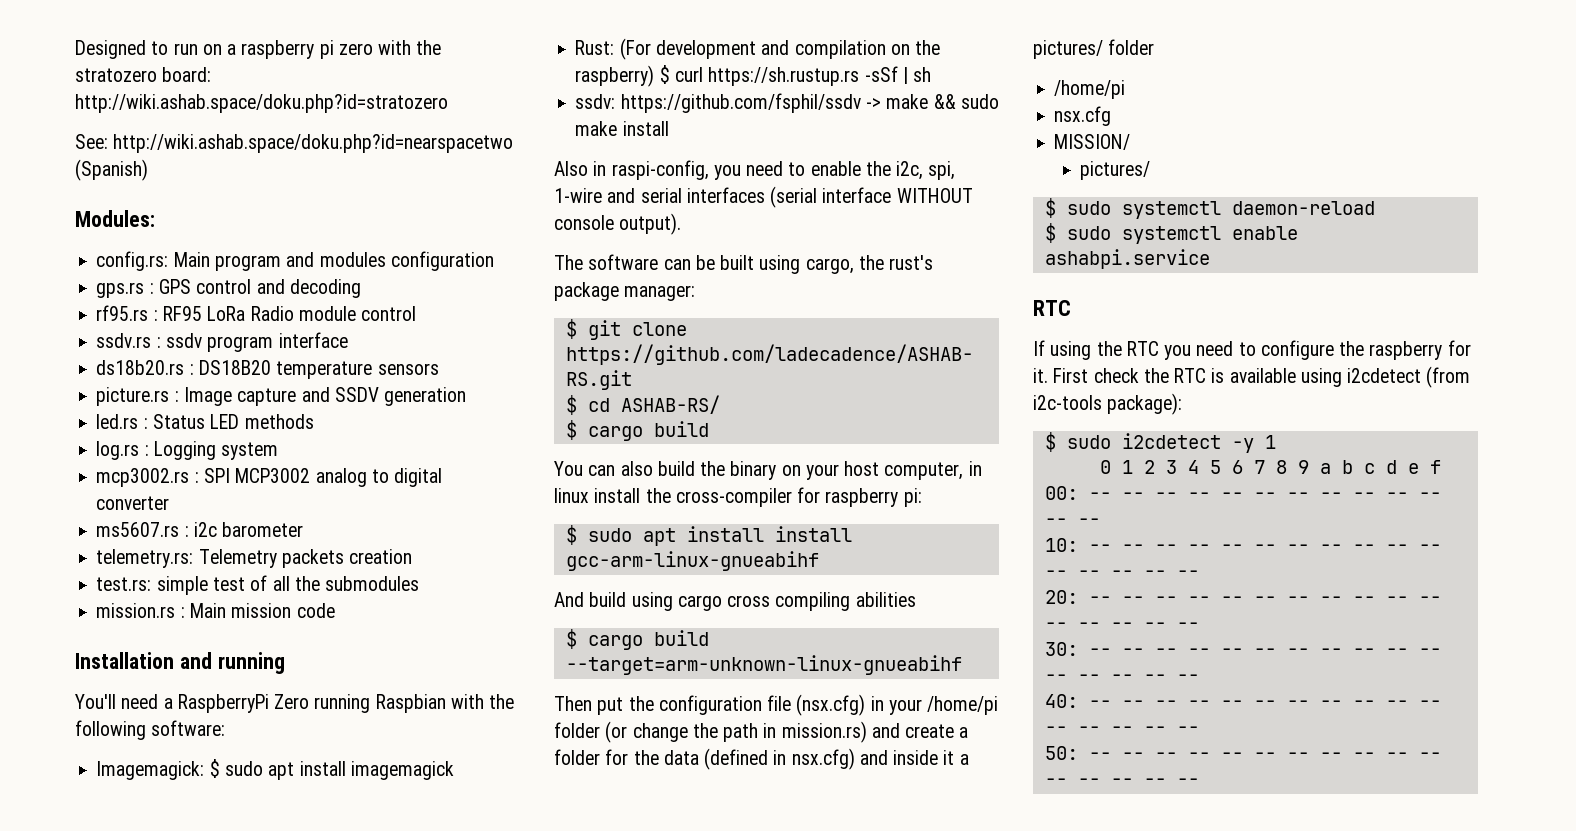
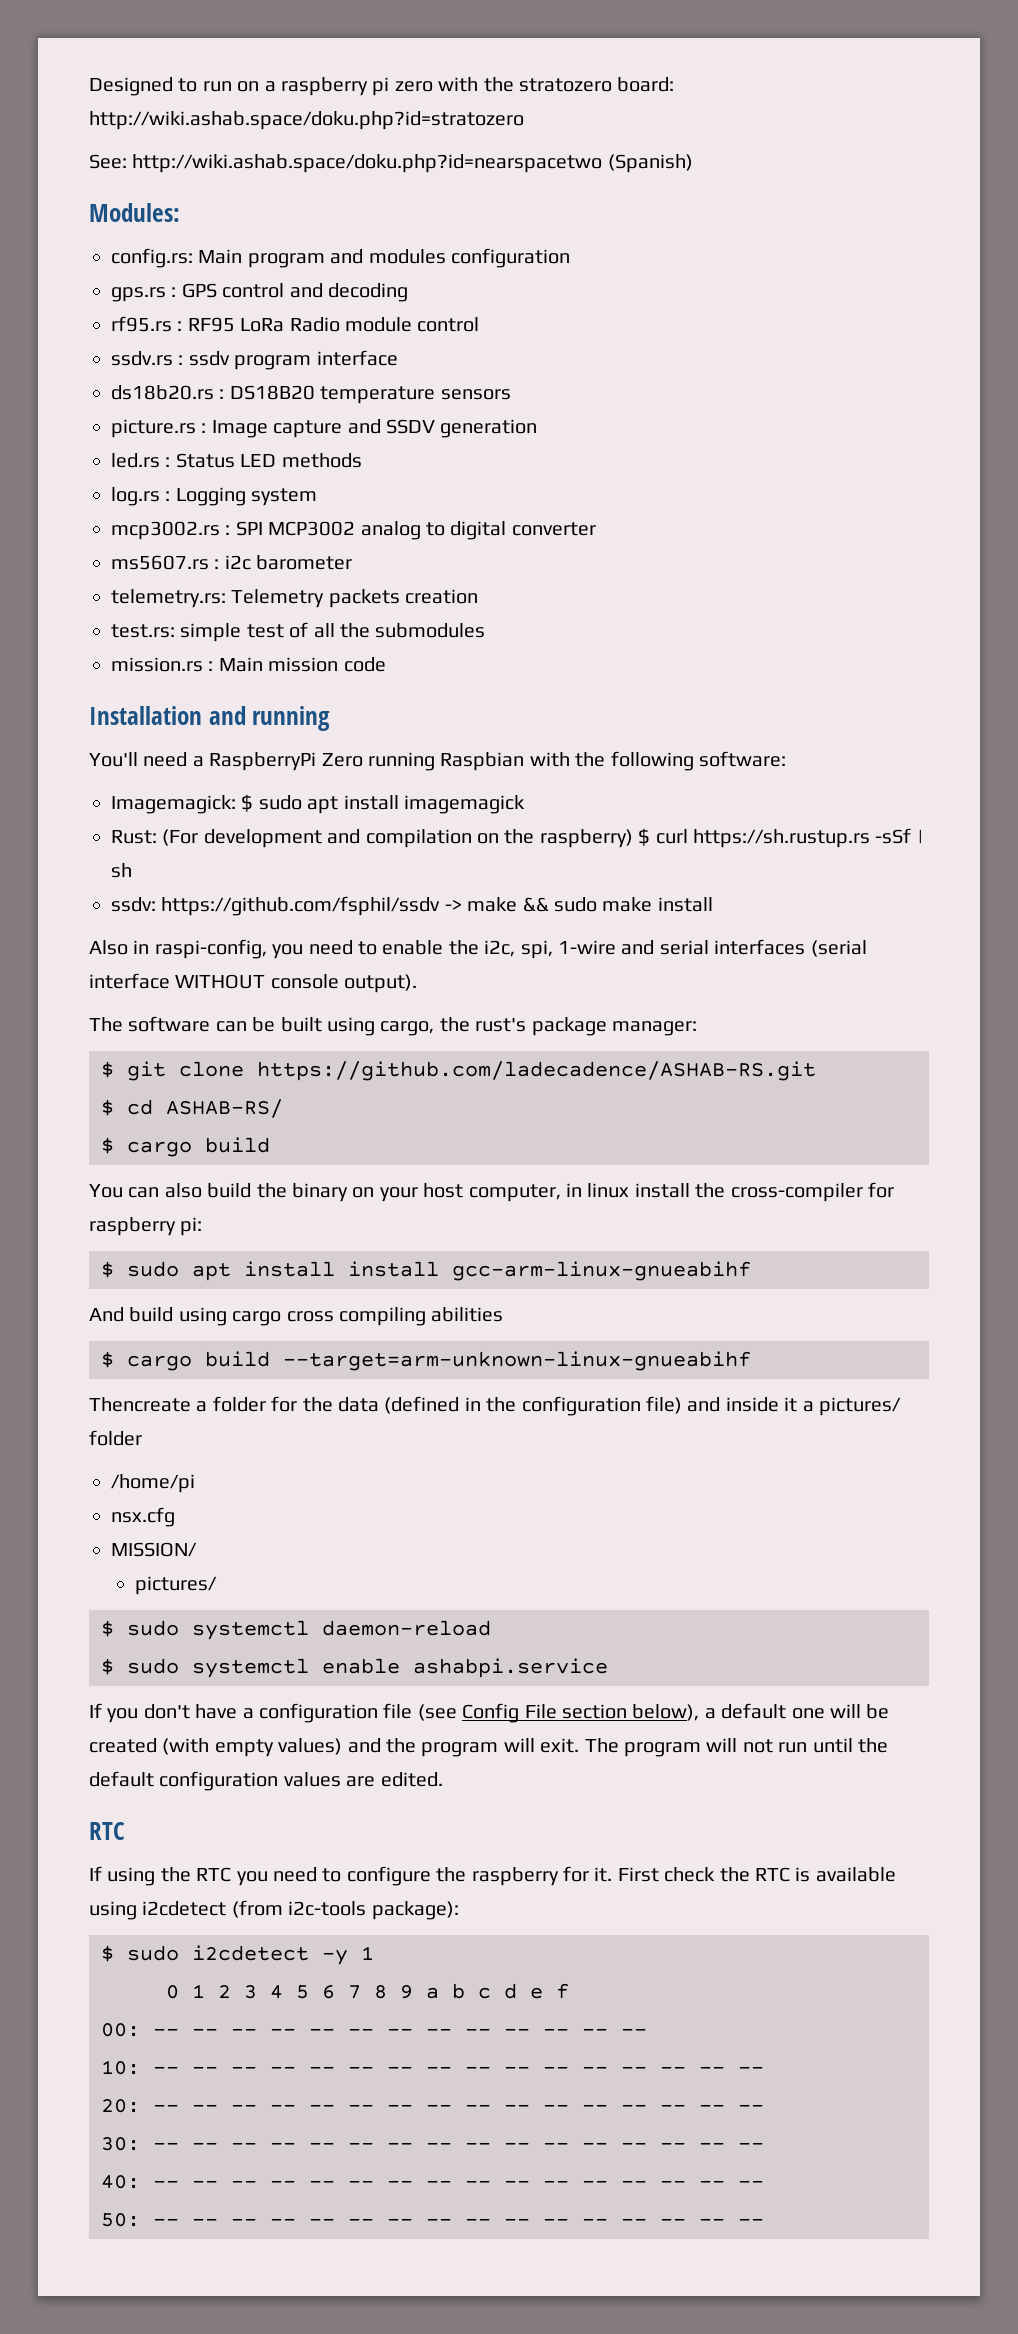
[554,694,999,716] [554,721,955,743] Then put the configuration file (nsx.cfg) in your /home/pi folder (or change the path in mission.rs) and create -> [89,1397,191,1412] Thencreate
[791,748,855,770] nsx.cfg) -> [486,1396,682,1416] the configuration file)
(1210, 259) none -> [89,1703,890,1723] [89,1738,888,1757] [89,1771,443,1791] // If you don't have a configuration file (see Config File section below), a default one will be created (with empty values) and the program will exit. The program will not run until the default configuration values are edited.

